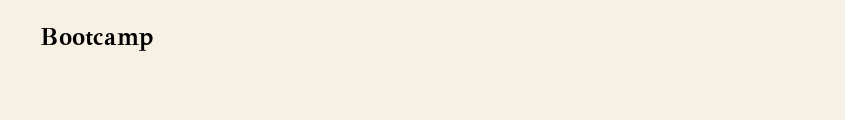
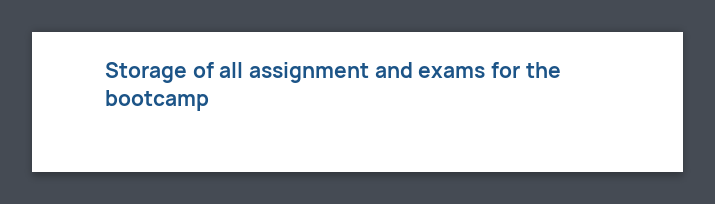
[40,28,154,51] Bootcamp -> [105,62,561,83] [105,90,209,111] Storage of all assignment and exams for the bootcamp

